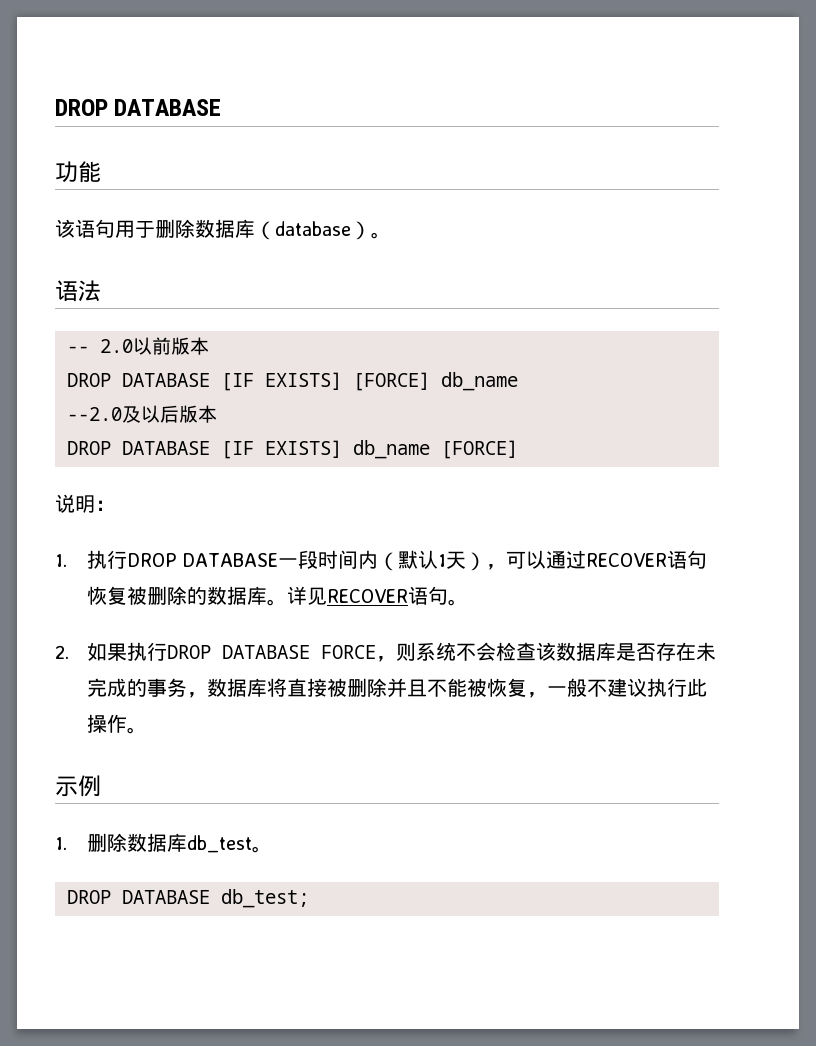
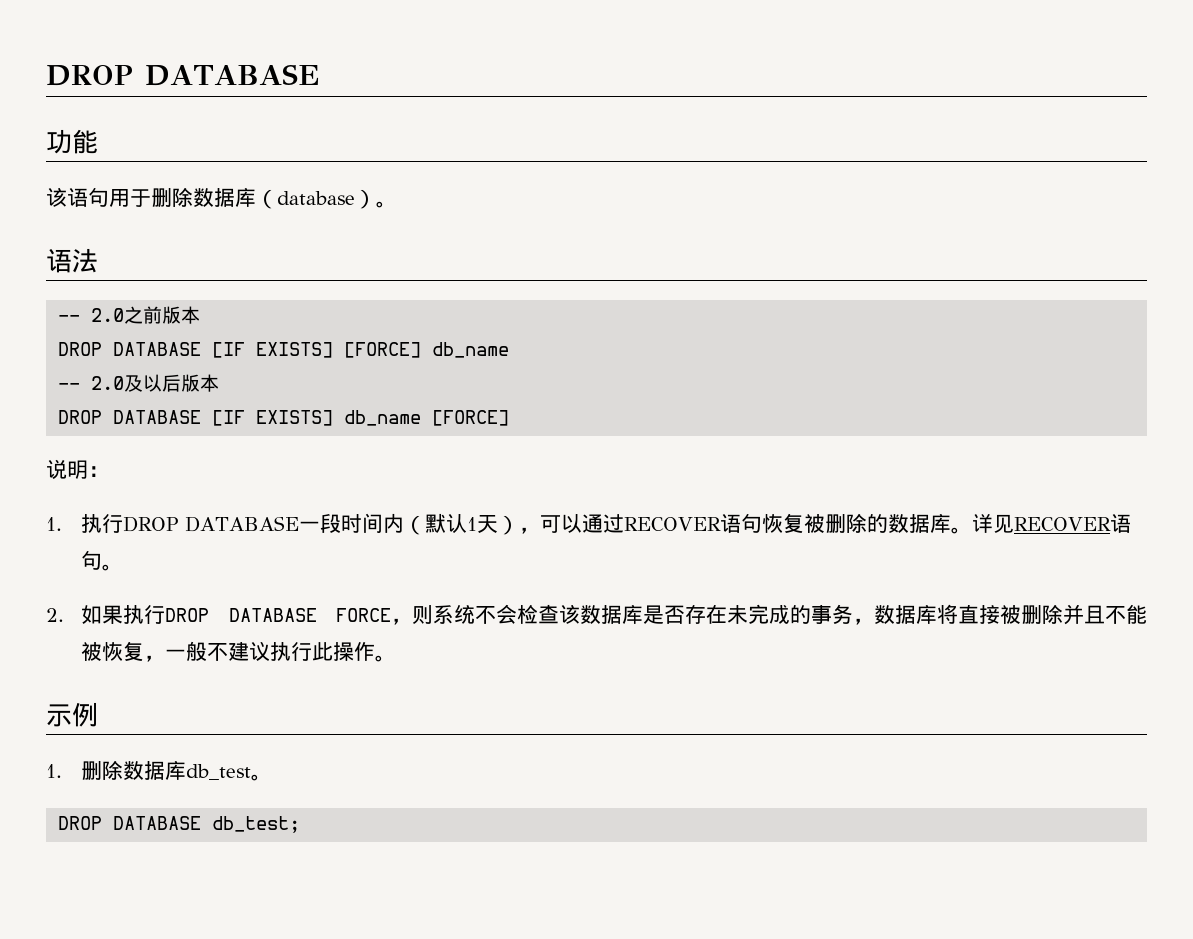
[133,337,152,355] 以 -> [124,306,144,324] 之
[67,407,122,421] --2.0 -> [58,376,125,390] -- 2.0

